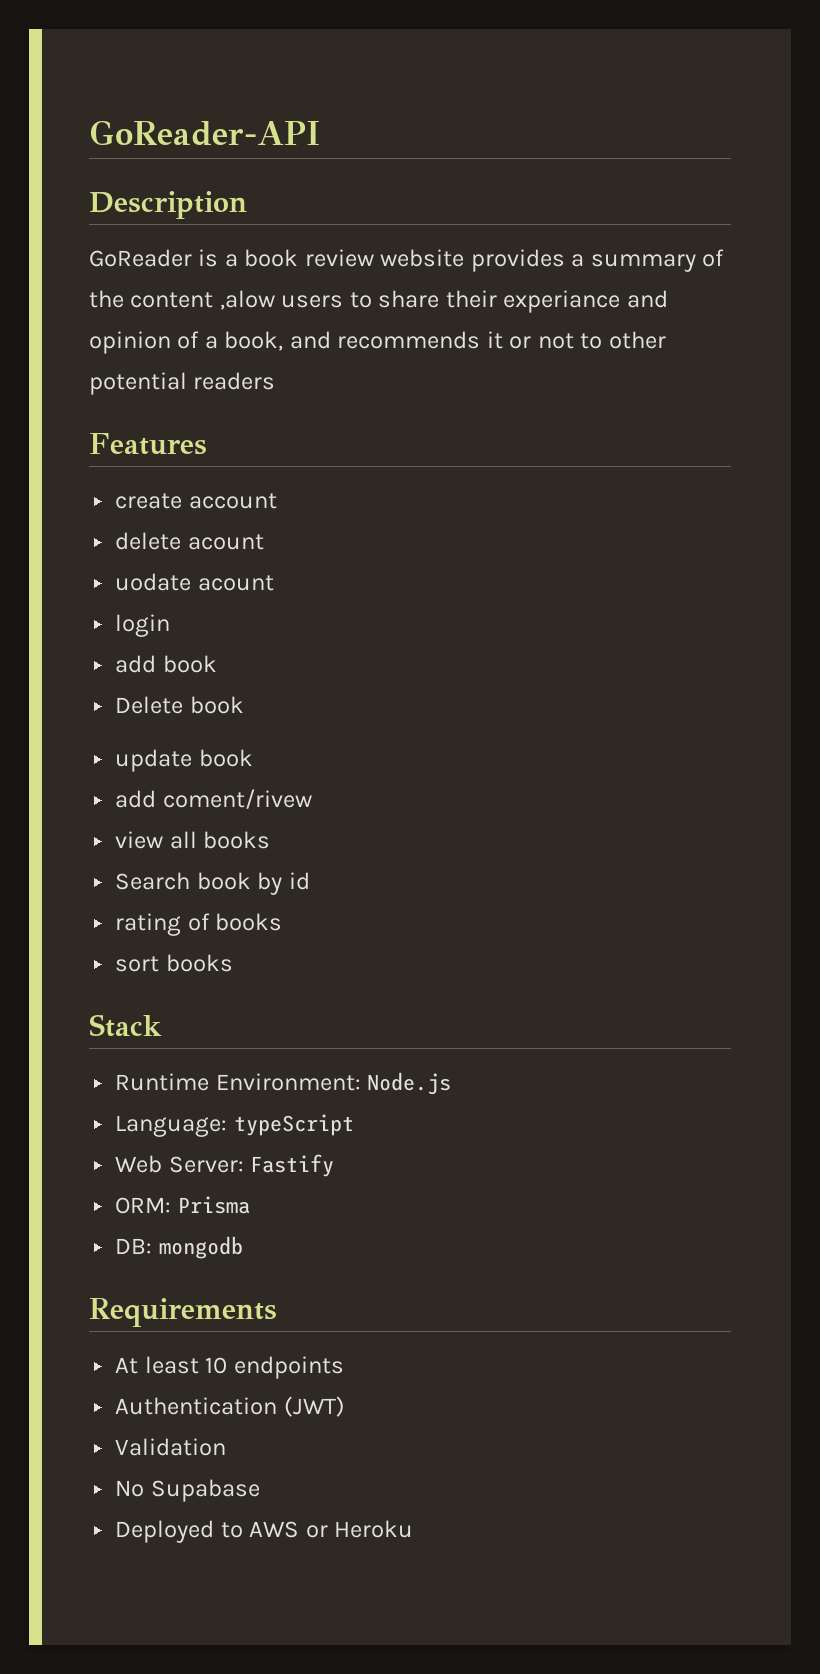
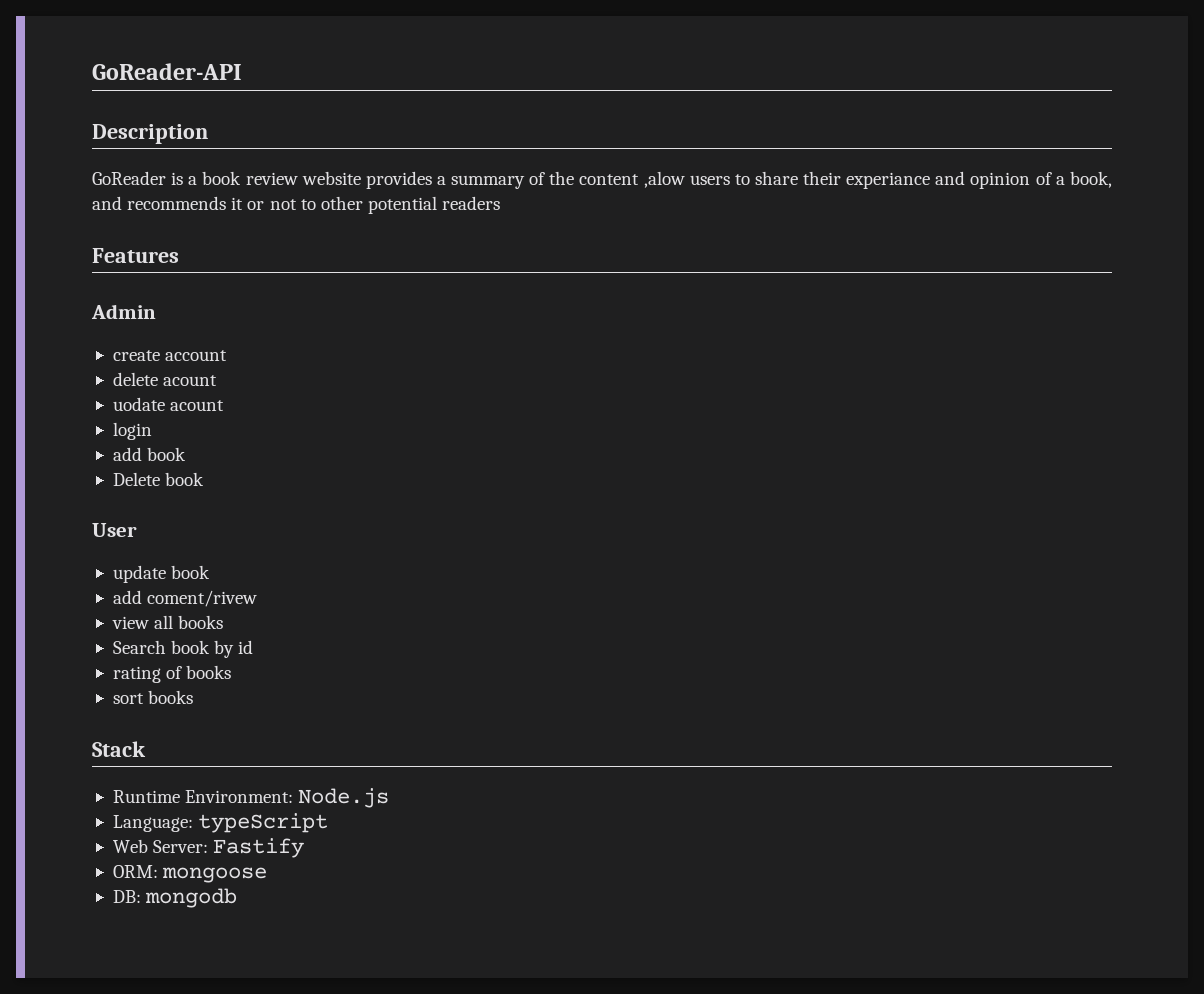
(207, 444) none -> [91,304,156,319] // Admin
(244, 705) none -> [92,523,137,537] // User
[177,1196,250,1214] Prisma -> [162,867,268,883] mongoose
[89,1298,277,1327] [115,1356,344,1379] [115,1396,345,1417] [115,1438,227,1456] [115,1479,260,1502] [115,1520,414,1543] // Requirements // At least 10 endpoints // Authentication (JWT) // Validation // No Supabase // Deployed to AWS or Heroku -> (238, 898) none

